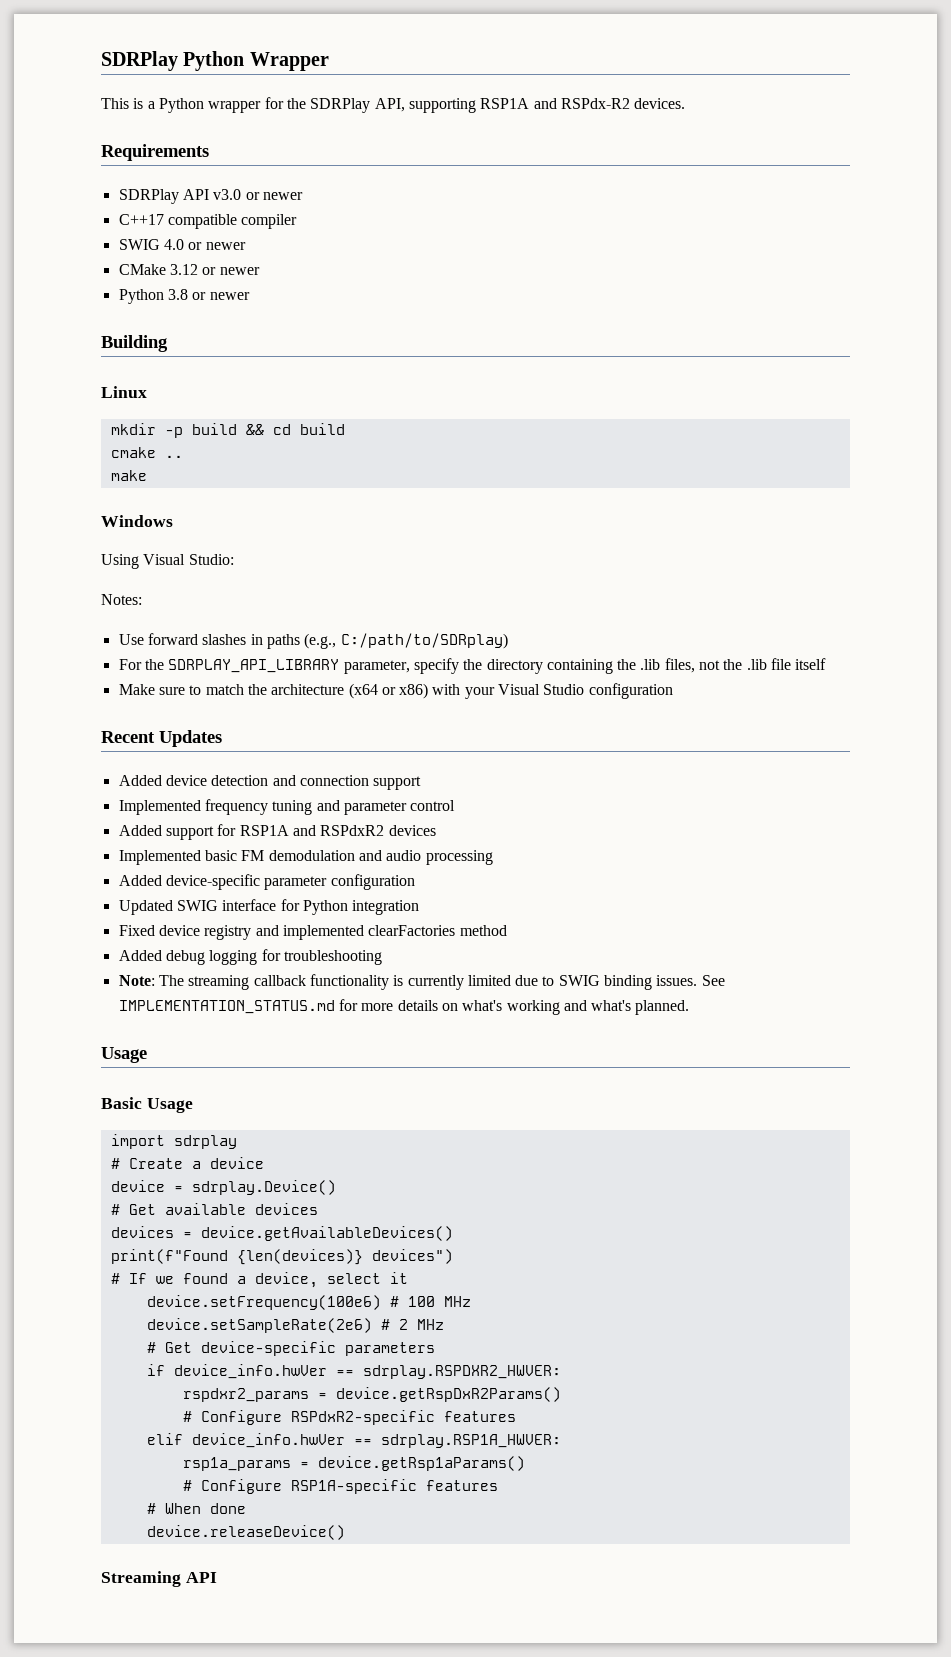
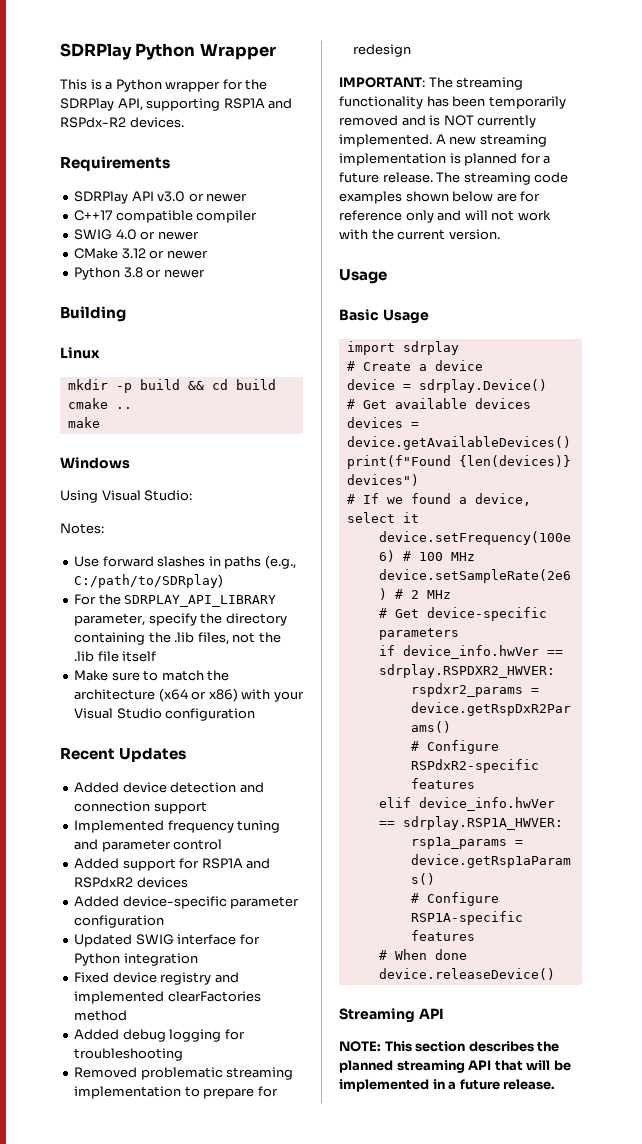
[118,850,493,865] // Implemented basic FM demodulation and audio processing -> (188, 882) none
[118,974,725,990] [118,999,690,1015] Note: The streaming callback functionality is currently limited due to SWIG binding issues. See IMPLEMENTATION_STATUS.md for more details on what's working and what's planned. -> [74,1067,294,1080] [74,1086,278,1099] [353,44,412,57] [339,77,524,90] [339,96,566,109] [339,115,537,128] [339,134,547,147] [339,153,551,166] [339,172,569,185] [339,191,541,204] [339,210,551,223] [339,229,500,240] Removed problematic streaming implementation to prepare for redesign // IMPORTANT: The streaming functionality has been temporarily removed and is NOT currently implemented. A new streaming implementation is planned for a future release. The streaming code examples shown below are for reference only and will not work with the current version.
(217, 1577) none -> [339,1041,560,1052] [339,1060,571,1073] [339,1079,556,1092] // NOTE: This section describes the planned streaming API that will be implemented in a future release.

